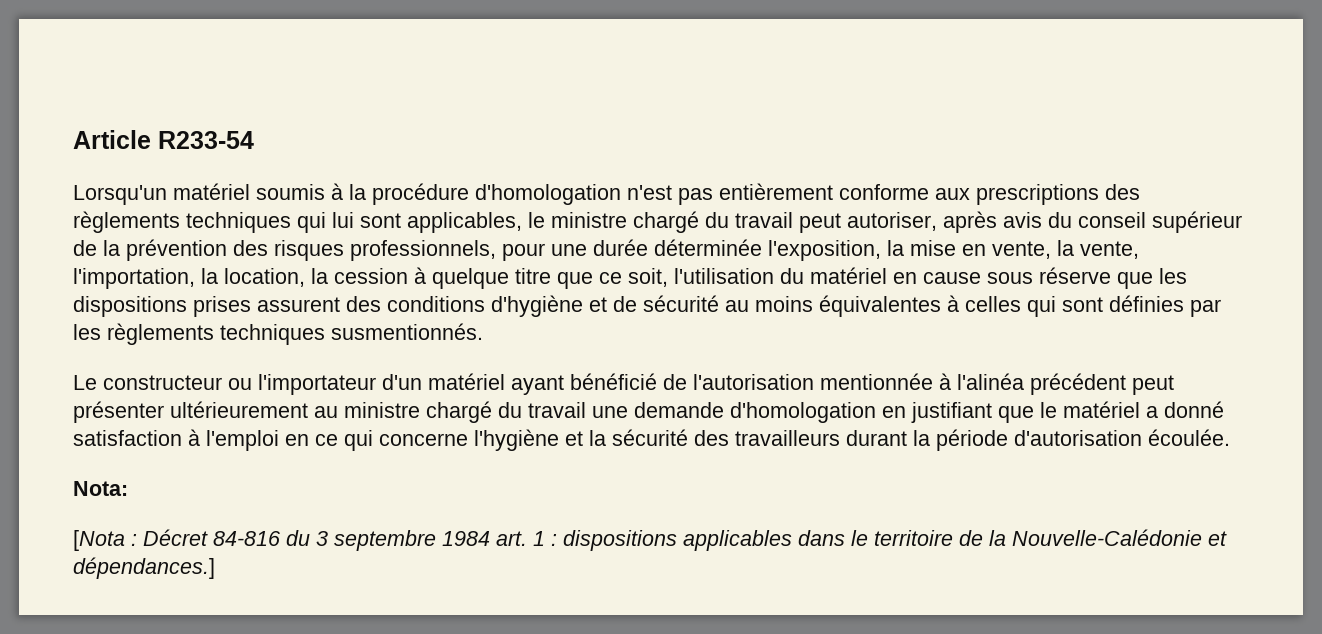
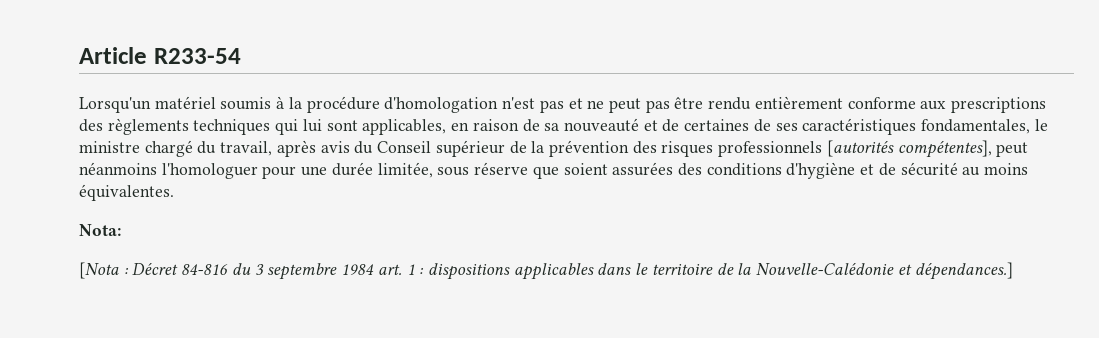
(713, 196) none -> [568,97,752,113] et ne peut pas être rendu
(522, 222) none -> [451,118,1031,135] en raison de sa nouveauté et de certaines de ses caractéristiques fondamentales,
[735,212,937,233] travail peut autoriser, -> [220,141,273,156] travail,
[1078,212,1146,228] conseil -> [377,141,432,153] Conseil
[350,239,1139,261] [73,267,1187,289] [73,296,340,317] professionnels, pour une durée déterminée l'exposition, la mise en vente, la vente, l'importation, la location, la cession à quelque titre que ce soit, l'utilisation du matériel en cause sous réserve que les dispositions prises assurent -> [718,140,1029,158] [79,162,674,179] professionnels [autorités compétentes], peut néanmoins l'homologuer pour une durée limitée, sous réserve que soient assurées
[819,295,1221,317] [73,323,483,345] [73,373,1174,395] [73,401,1224,423] [73,429,1230,451] équivalentes à celles qui sont définies par les règlements techniques susmentionnés. // Le constructeur ou l'importateur d'un matériel ayant bénéficié de l'autorisation mentionnée à l'alinéa précédent peut présenter ultérieurement au ministre chargé du travail une demande d'homologation en justifiant que le matériel a donné satisfaction à l'emploi en ce qui concerne l'hygiène et la sécurité des travailleurs durant la période d'autorisation écoulée. -> [79,184,174,201] équivalentes.

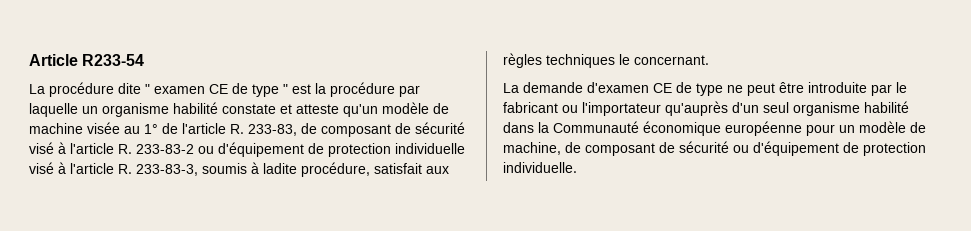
[79,96,1047,113] [79,118,1048,135] [79,140,1029,158] [79,162,1029,179] [79,184,174,201] [79,224,121,236] [79,262,1013,280] Lorsqu'un matériel soumis à la procédure d'homologation n'est pas et ne peut pas être rendu entièrement conforme aux prescriptions des règlements techniques qui lui sont applicables, en raison de sa nouveauté et de certaines de ses caractéristiques fondamentales, le ministre chargé du travail, après avis du Conseil supérieur de la prévention des risques professionnels [autorités compétentes], peut néanmoins l'homologuer pour une durée limitée, sous réserve que soient assurées des conditions d'hygiène et de sécurité au moins équivalentes. // Nota: // [Nota : Décret 84-816 du 3 septembre 1984 art. 1 : dispositions applicables dans le territoire de la Nouvelle-Calédonie et dépendances.] -> [29,82,420,97] [29,102,449,117] [29,122,465,137] [29,142,465,157] [29,162,449,177] [503,53,709,68] [503,82,907,96] [503,101,909,116] [503,121,926,136] [503,141,926,156] [503,162,577,173] La procédure dite " examen CE de type " est la procédure par laquelle un organisme habilité constate et atteste qu'un modèle de machine visée au 1° de l'article R. 233-83, de composant de sécurité visé à l'article R. 233-83-2 ou d'équipement de protection individuelle visé à l'article R. 233-83-3, soumis à ladite procédure, satisfait aux règles techniques le concernant. // La demande d'examen CE de type ne peut être introduite par le fabricant ou l'importateur qu'auprès d'un seul organisme habilité dans la Communauté économique européenne pour un modèle de machine, de composant de sécurité ou d'équipement de protection individuelle.

